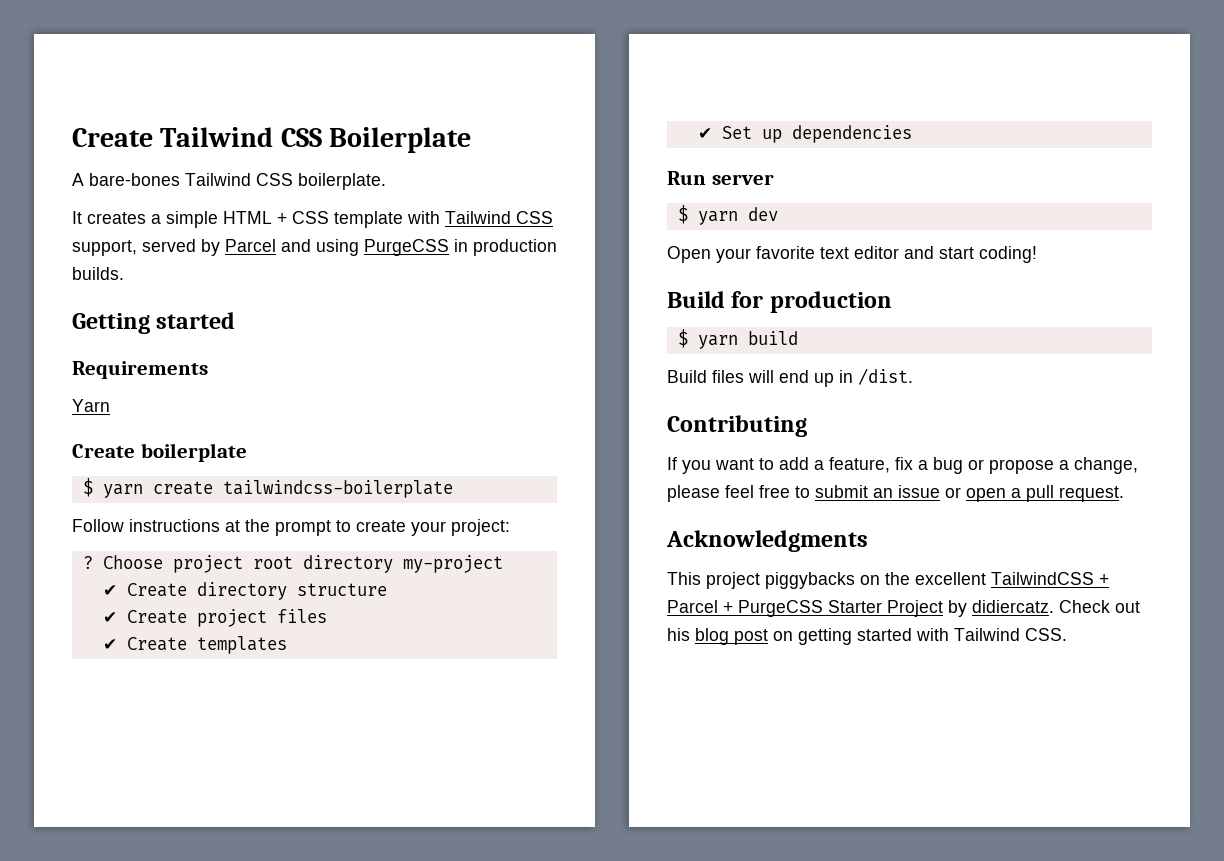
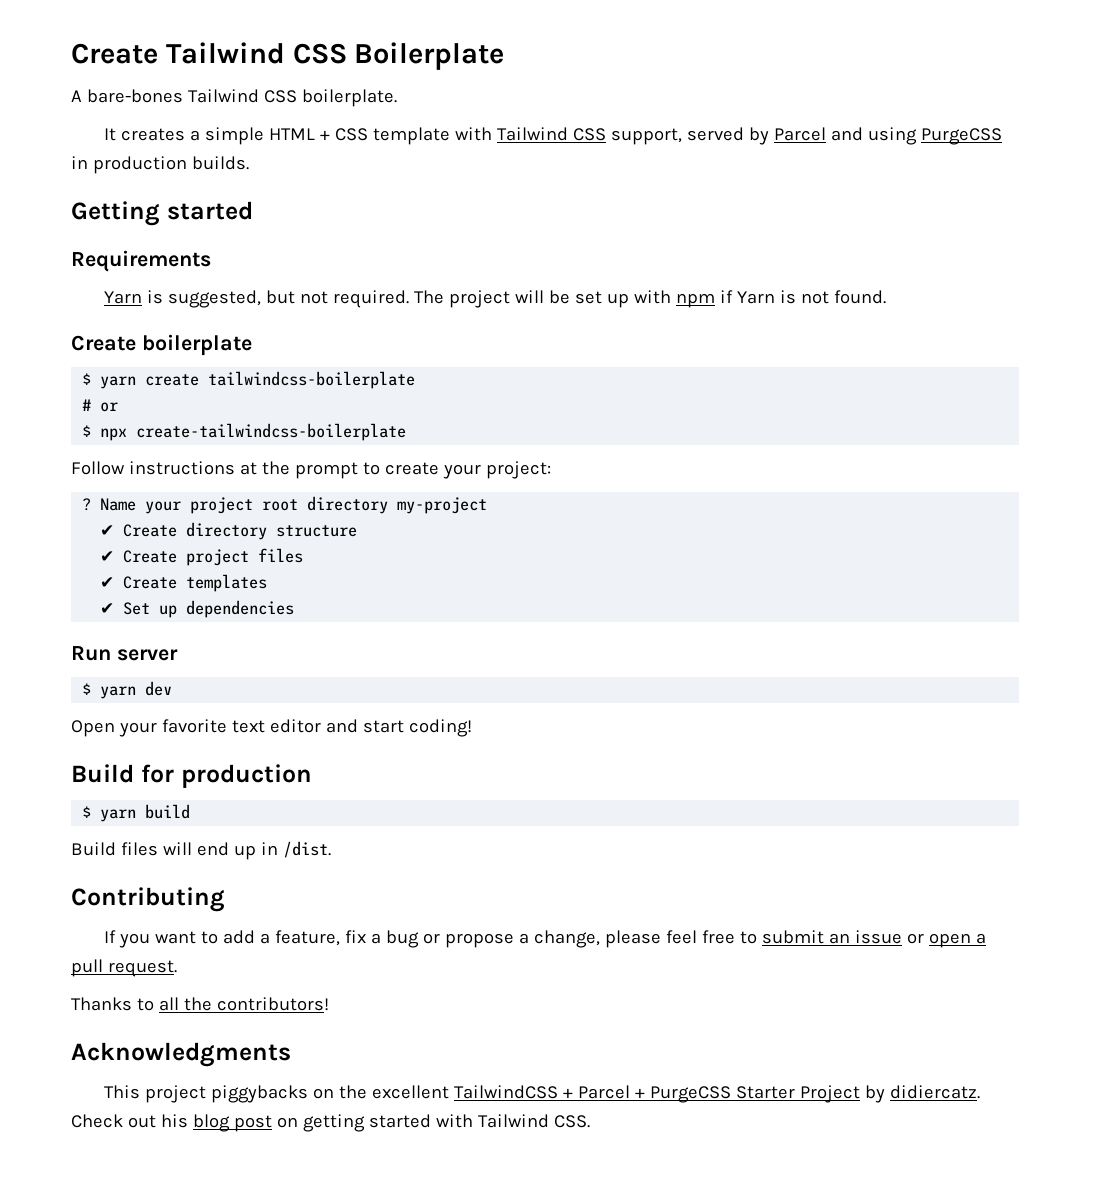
(110, 405) none -> [147,290,886,308] is suggested, but not required. The project will be set up with npm if Yarn is not found.
(453, 489) none -> [82,399,119,412] [82,423,407,441] // # or // $ npx create-tailwindcss-boilerplate
[102,555,163,569] Choose -> [100,498,182,514] Name your
(1124, 494) none -> [71,997,329,1011] // Thanks to all the contributors!

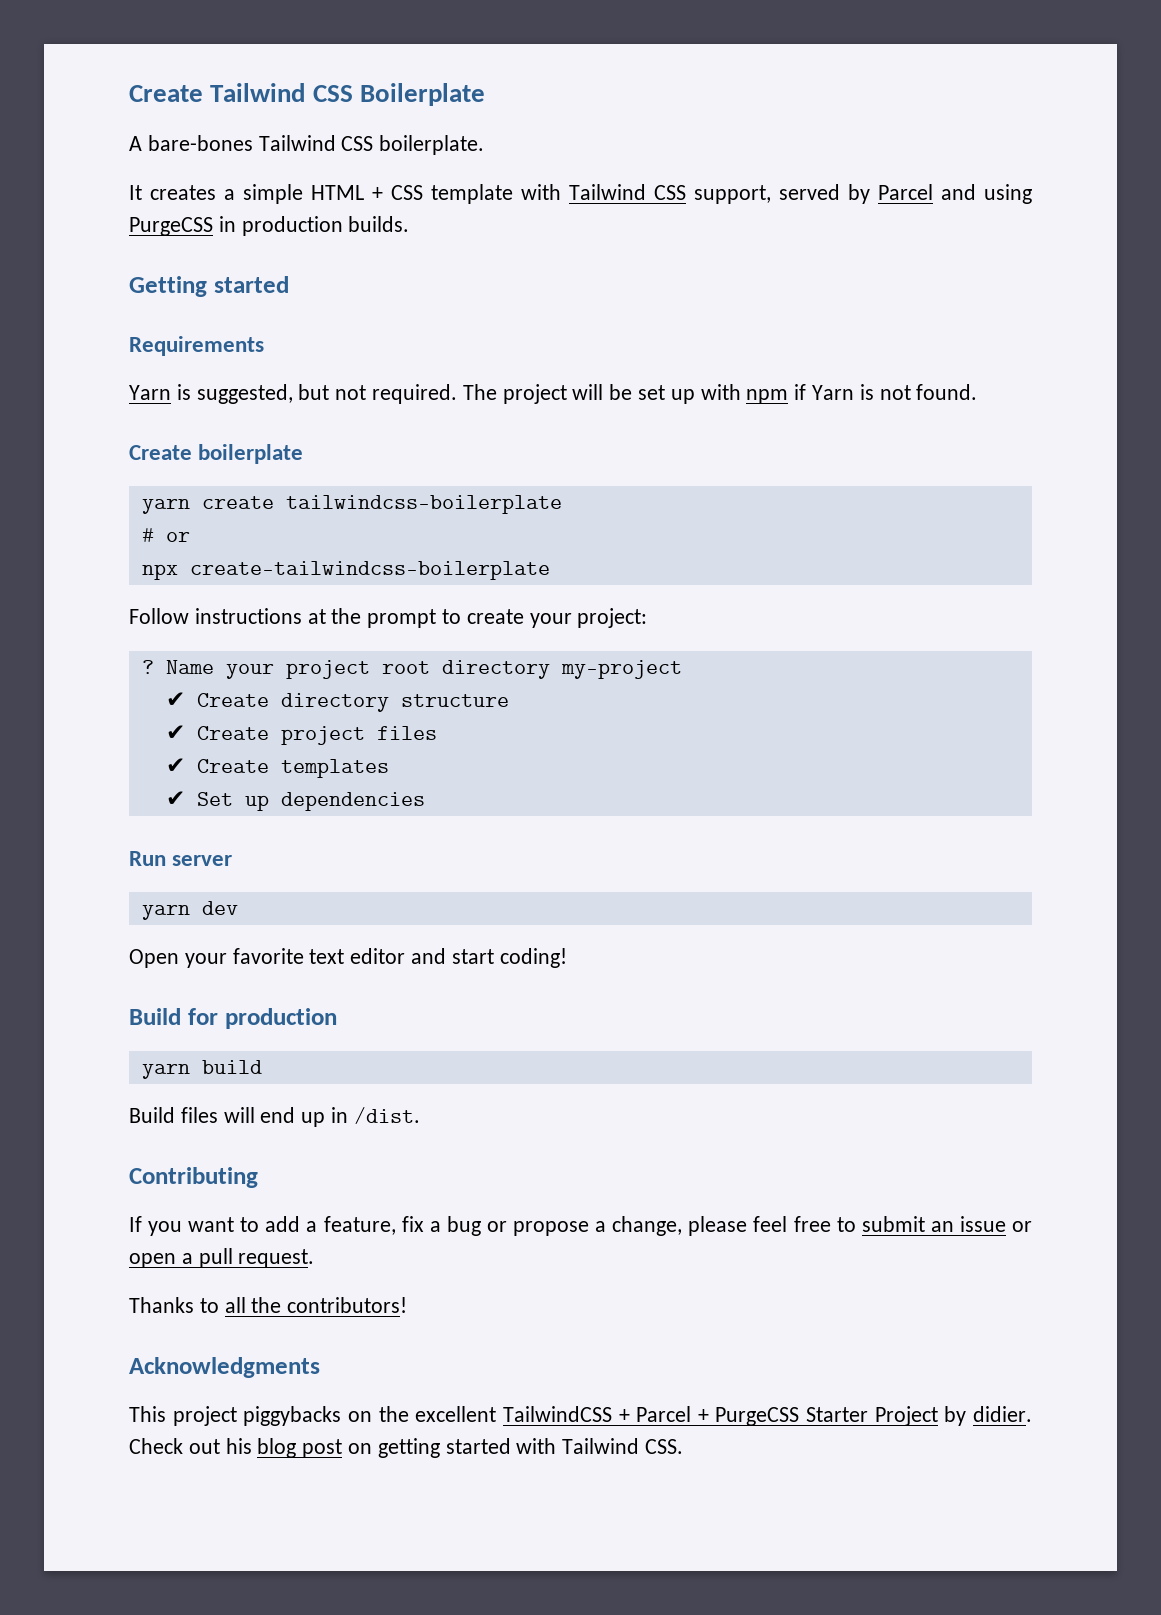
[82,373,92,385] $ -> (304, 454) none
[82,425,92,437] $ -> (190, 537) none
[82,683,92,695] $ -> (233, 860) none
[82,806,92,818] $ -> (337, 1018) none
[889,1085,980,1099] didiercatz. -> [972,1406,1032,1422] didier.

